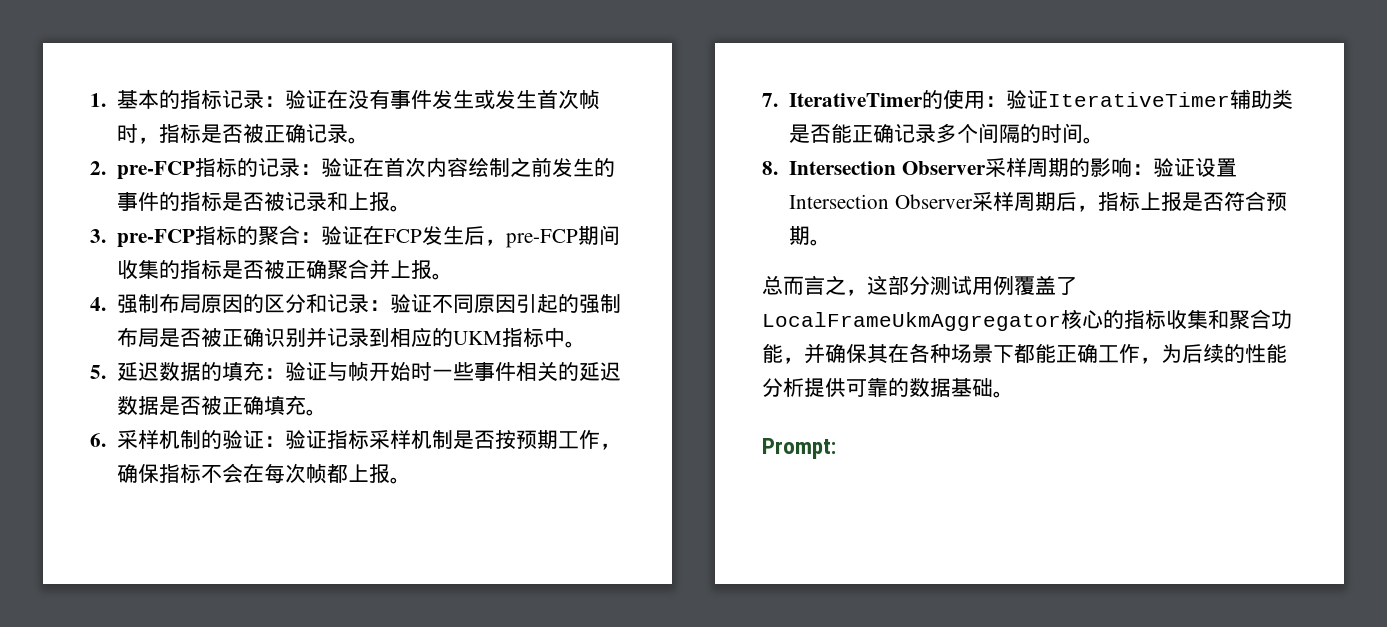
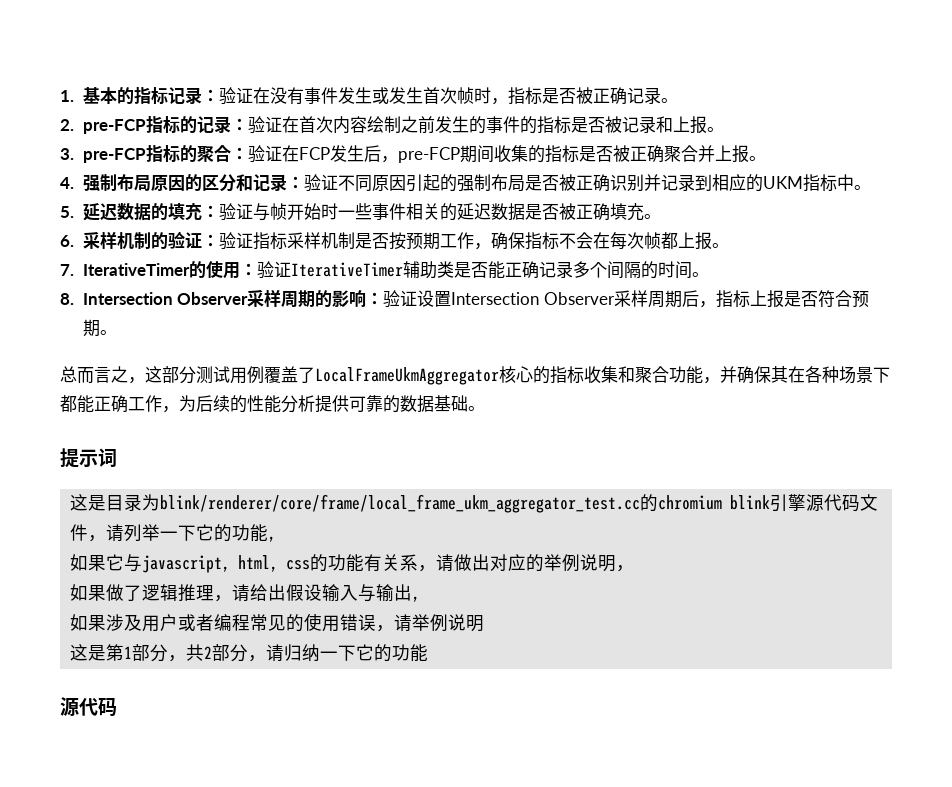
[762,438,836,459] Prompt: -> [60,448,117,468] [70,494,879,513] [70,524,277,542] [70,554,635,573] [70,584,421,602] [70,613,485,632] [70,644,429,662] [60,697,117,716] 提示词 // 这是目录为blink/renderer/core/frame/local_frame_ukm_aggregator_test.cc的chromium blink引擎源代码文件，请列举一下它的功能, // 如果它与javascript, html, css的功能有关系，请做出对应的举例说明， // 如果做了逻辑推理，请给出假设输入与输出, // 如果涉及用户或者编程常见的使用错误，请举例说明 // 这是第1部分，共2部分，请归纳一下它的功能 // 源代码

